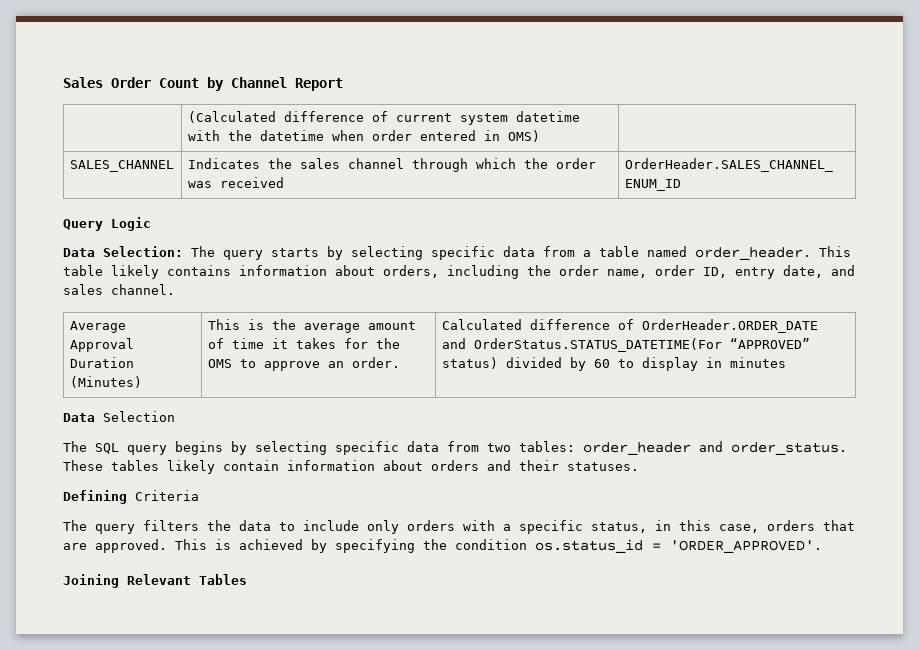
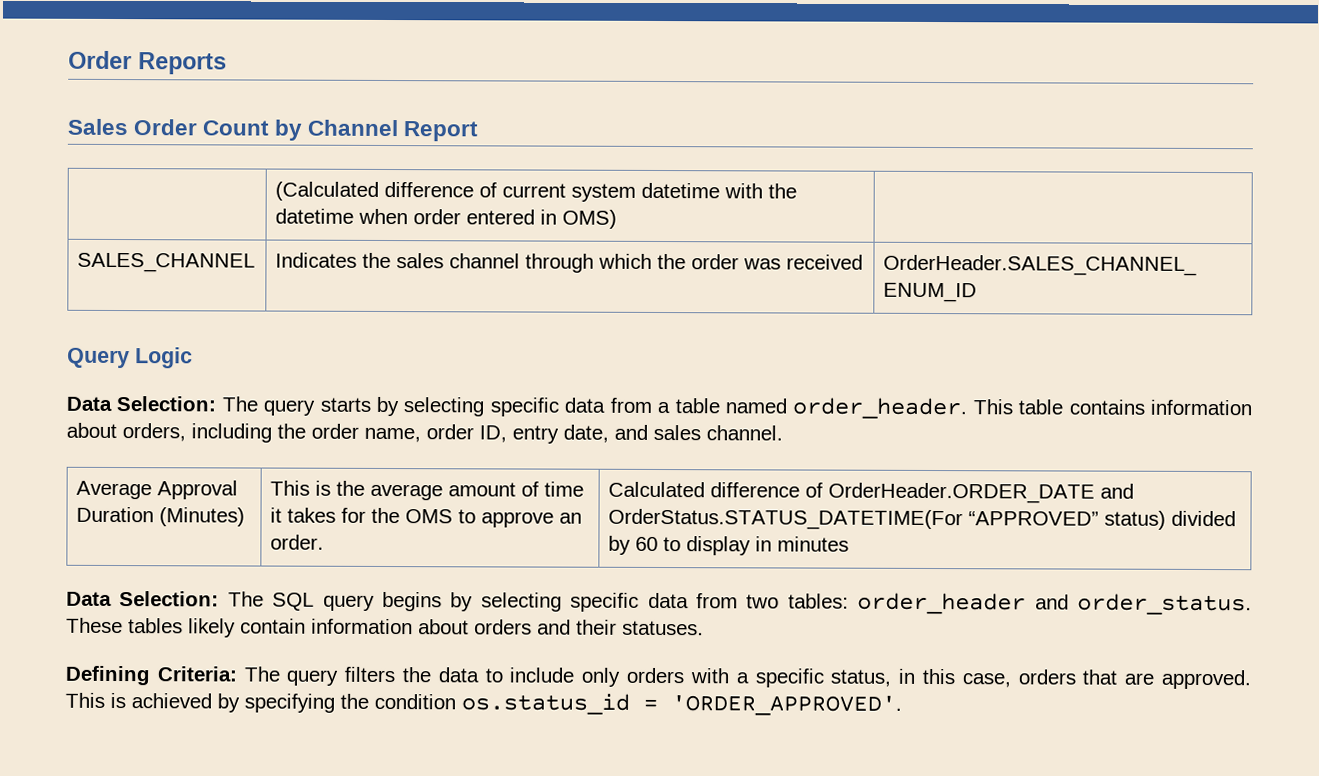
(63, 82) none -> [68,50,227,75] Order Reports //
[111,265,159,279] likely -> (1064, 407) none
[103,411,175,422] Selection // -> [119,591,220,607] Selection:
[135,490,199,501] Criteria // -> [156,666,237,682] Criteria:
[63,574,247,588] // Joining Relevant Tables -> (902, 705) none

